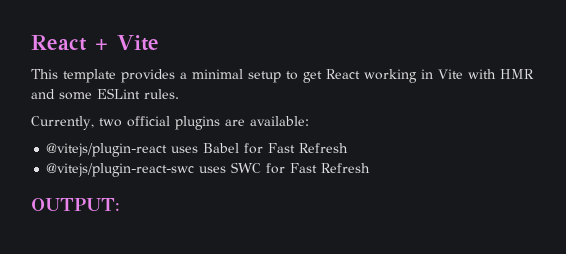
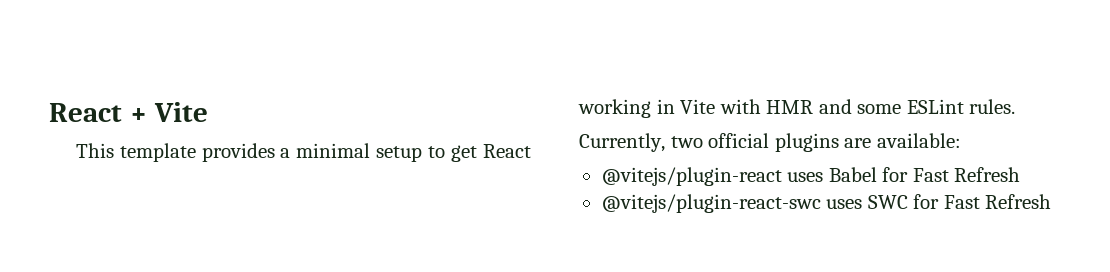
[31,198,120,211] // OUTPUT: -> (1052, 201) none

